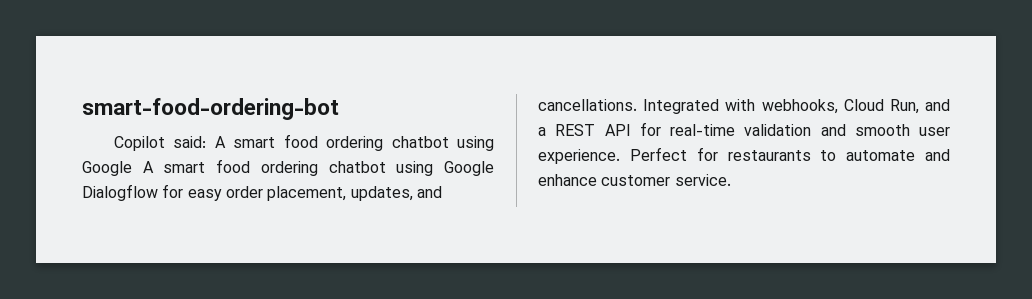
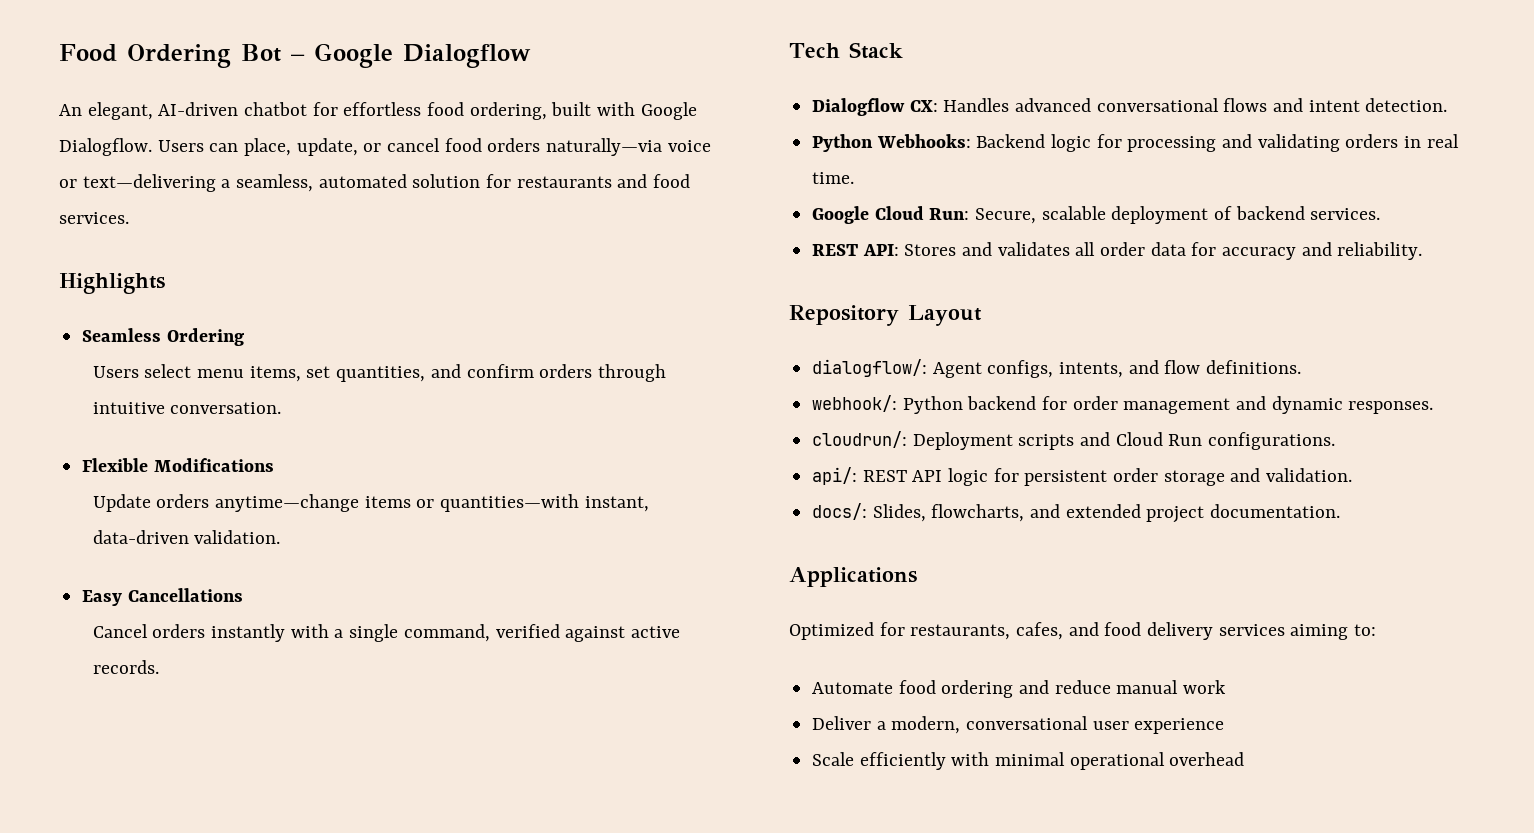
[82,98,339,120] [113,134,494,151] [82,159,494,176] [82,184,442,201] [538,99,951,114] [538,122,950,136] [538,147,950,164] [538,174,731,186] smart-food-ordering-bot // Copilot said: A smart food ordering chatbot using Google A smart food ordering chatbot using Google Dialogflow for easy order placement, updates, and cancellations. Integrated with webhooks, Cloud Run, and a REST API for real-time validation and smooth user experience. Perfect for restaurants to automate and enhance customer service. -> [59,43,531,68] [59,102,697,120] [59,138,711,156] [59,174,691,192] [59,212,129,224] [59,273,165,294] [82,328,244,346] [92,364,666,382] [92,402,282,414] [82,458,274,472] [92,494,649,512] [92,530,281,544] [82,588,243,606] [92,624,680,642] [92,660,159,674] [789,42,903,59] [812,98,1448,116] [812,134,1459,152] [812,172,855,184] [812,206,1381,224] [812,242,1423,260] [789,305,982,326] [812,359,1302,378] [812,395,1434,414] [812,431,1336,450] [812,467,1353,486] [812,503,1341,523] [789,567,917,587] [789,622,1377,640] [812,680,1227,698] [812,716,1225,734] [812,752,1245,770] Food Ordering Bot – Google Dialogflow // An elegant, AI-driven chatbot for effortless food ordering, built with Google Dialogflow. Users can place, update, or cancel food orders naturally—via voice or text—delivering a seamless, automated solution for restaurants and food services. // Highlights // Seamless Ordering // Users select menu items, set quantities, and confirm orders through intuitive conversation. // Flexible Modifications // Update orders anytime—change items or quantities—with instant, data-driven validation. // Easy Cancellations // Cancel orders instantly with a single command, verified against active records. // Tech Stack // Dialogflow CX: Handles advanced conversational flows and intent detection. // Python Webhooks: Backend logic for processing and validating orders in real time. // Google Cloud Run: Secure, scalable deployment of backend services. // REST API: Stores and validates all order data for accuracy and reliability. // Repository Layout // dialogflow/: Agent configs, intents, and flow definitions. // webhook/: Python backend for order management and dynamic responses. // cloudrun/: Deployment scripts and Cloud Run configurations. // api/: REST API logic for persistent order storage and validation. // docs/: Slides, flowcharts, and extended project documentation. // Applications // Optimized for restaurants, cafes, and food delivery services aiming to: // Automate food ordering and reduce manual work // Deliver a modern, conversational user experience // Scale efficiently with minimal operational overhead

